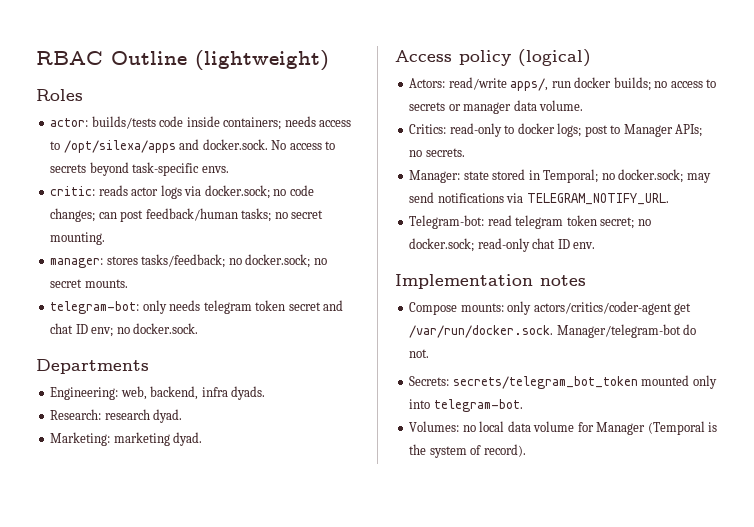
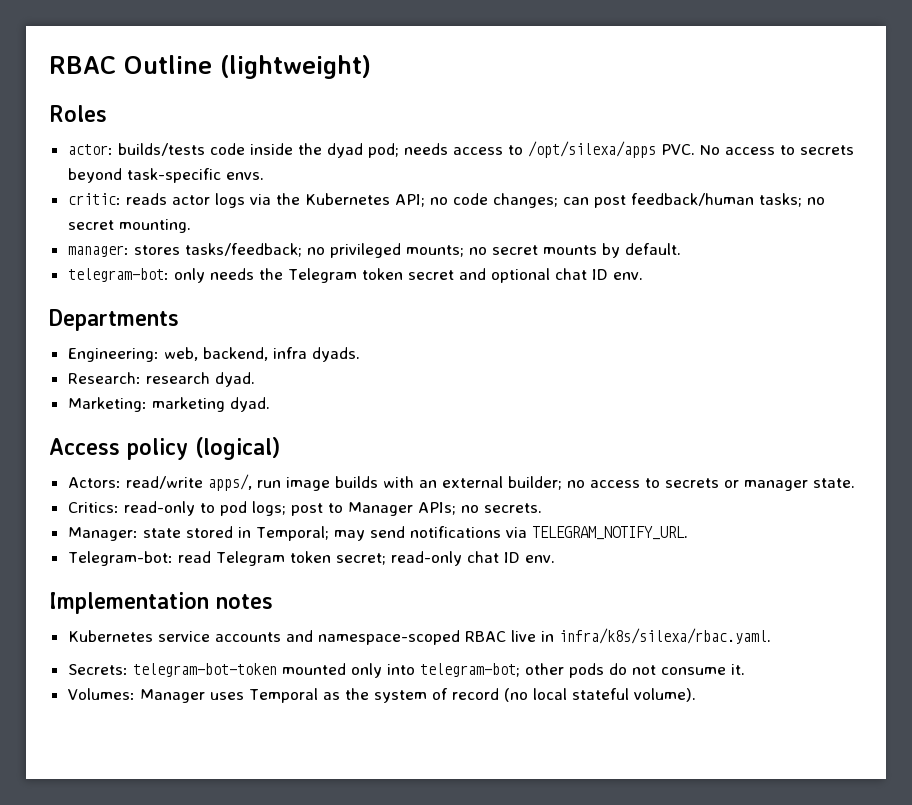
[223,117,282,130] containers; -> [297,143,399,158] the dyad pod;
[179,139,268,150] and docker.sock. -> [660,144,695,155] PVC.
[204,185,270,199] docker.sock; -> [275,193,425,207] the Kubernetes API;
[245,254,327,268] [50,279,128,288] docker.sock; no secret mounts. -> [329,243,681,258] privileged mounts; no secret mounts by default.
[203,300,252,314] telegram -> [258,268,357,283] the Telegram
[50,323,199,337] chat ID env; no docker.sock. -> [490,268,643,283] optional chat ID env.
[574,77,651,91] docker builds; -> [285,476,562,491] image builds with an external builder;
[513,100,584,111] data volume. -> [812,478,855,488] state.
[517,123,555,134] docker -> [219,501,247,516] pod
[601,169,684,183] no docker.sock; -> (329, 533) none
[515,215,564,229] telegram -> [215,551,285,566] Telegram
[637,219,651,226] [409,238,475,252] no docker.sock; -> (386, 559) none
[409,301,692,315] [409,324,697,338] [409,349,430,358] Compose mounts: only actors/critics/coder-agent get /var/run/docker.sock. Manager/telegram-bot do not. -> [67,628,771,645] Kubernetes service accounts and namespace-scoped RBAC live in infra/k8s/silexa/rbac.yaml.
[452,376,638,389] secrets/telegram_bot_token -> [132,663,277,677] telegram-bot-token
[433,399,523,412] [409,421,718,435] [409,444,526,458] telegram-bot. // Volumes: no local data volume for Manager (Temporal is the system of record). -> [419,663,745,678] [67,688,696,703] telegram-bot; other pods do not consume it. // Volumes: Manager uses Temporal as the system of record (no local stateful volume).

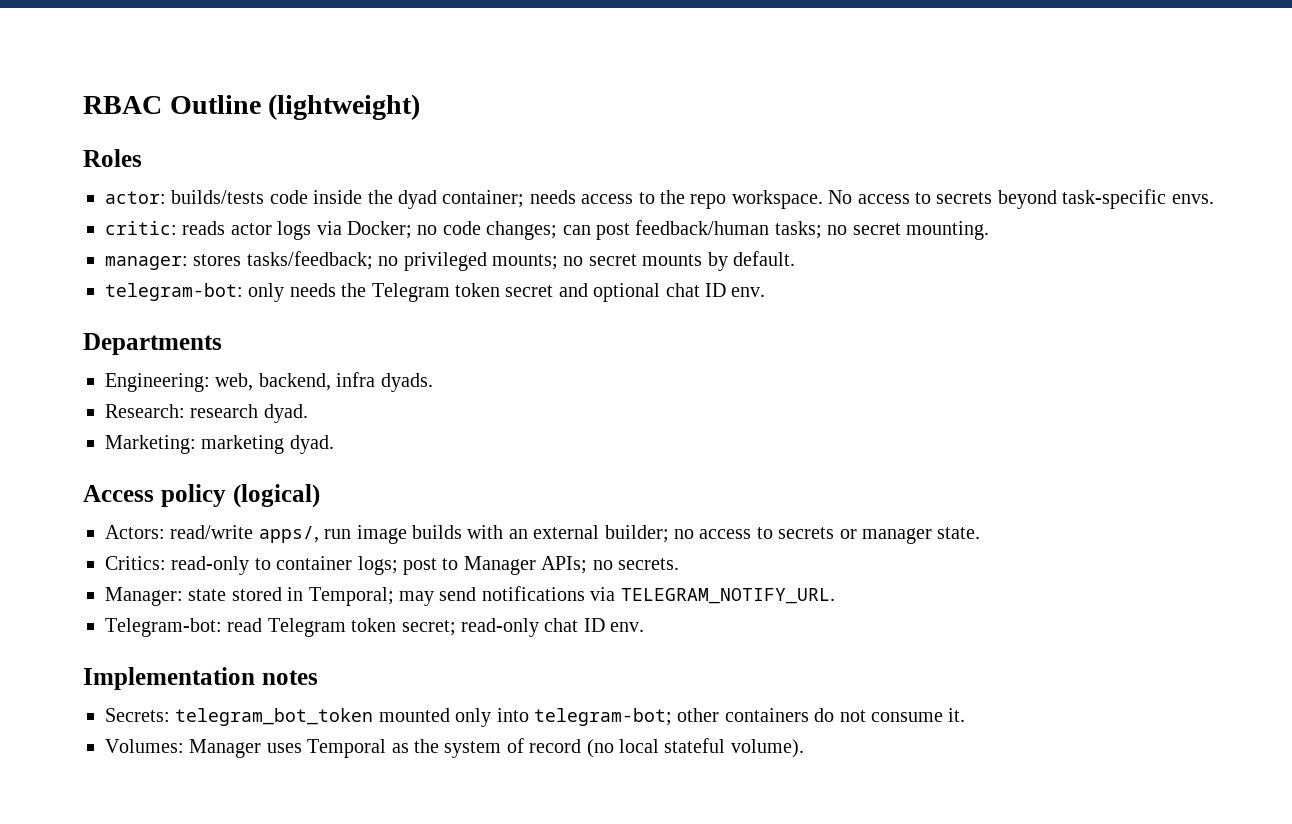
[367,143,399,158] pod; -> [442,190,525,208] container;
[527,141,695,158] /opt/silexa/apps PVC. -> [659,190,823,209] the repo workspace.
[275,193,425,207] the Kubernetes API; -> [347,221,412,239] Docker;
[219,501,247,516] pod -> [276,556,353,570] container
[67,628,771,645] // Kubernetes service accounts and namespace-scoped RBAC live in infra/k8s/silexa/rbac.yaml. -> (318, 677) none
[132,663,277,677] telegram-bot-token -> [175,708,374,726] telegram_bot_token
[568,663,604,678] pods -> [724,708,809,722] containers

